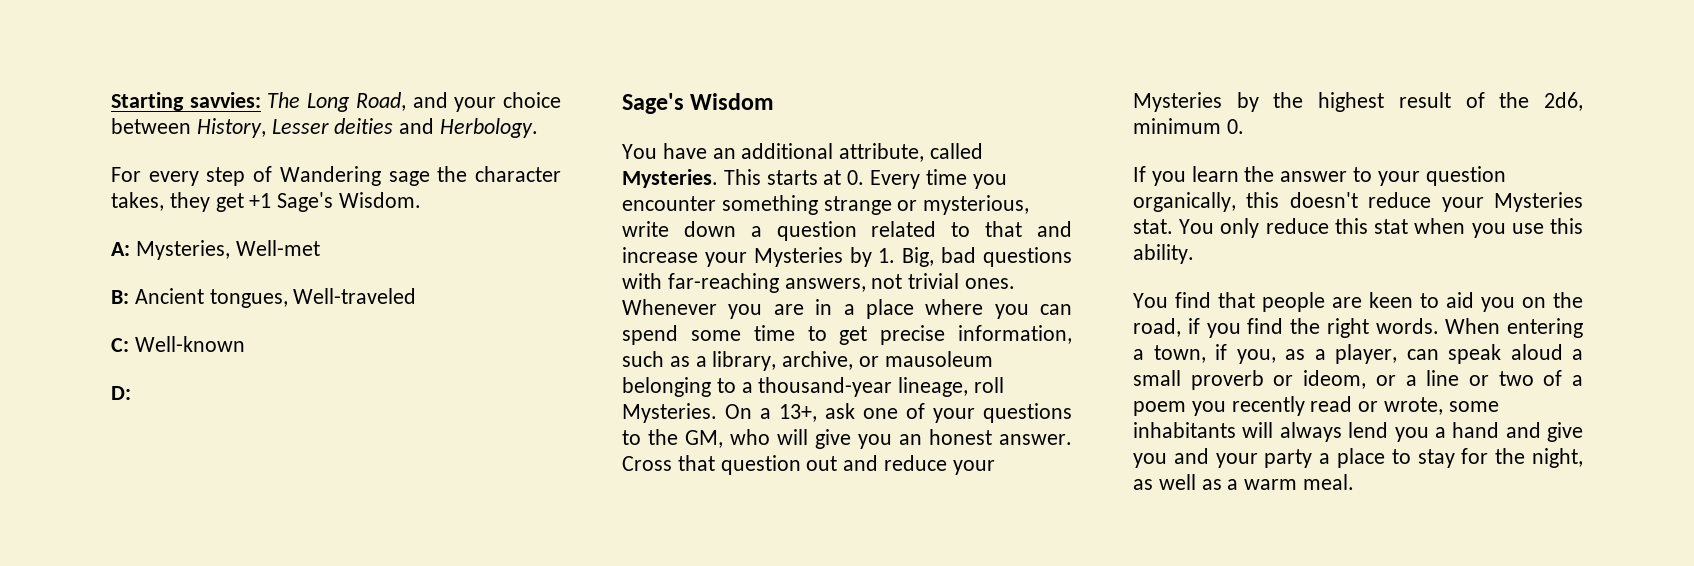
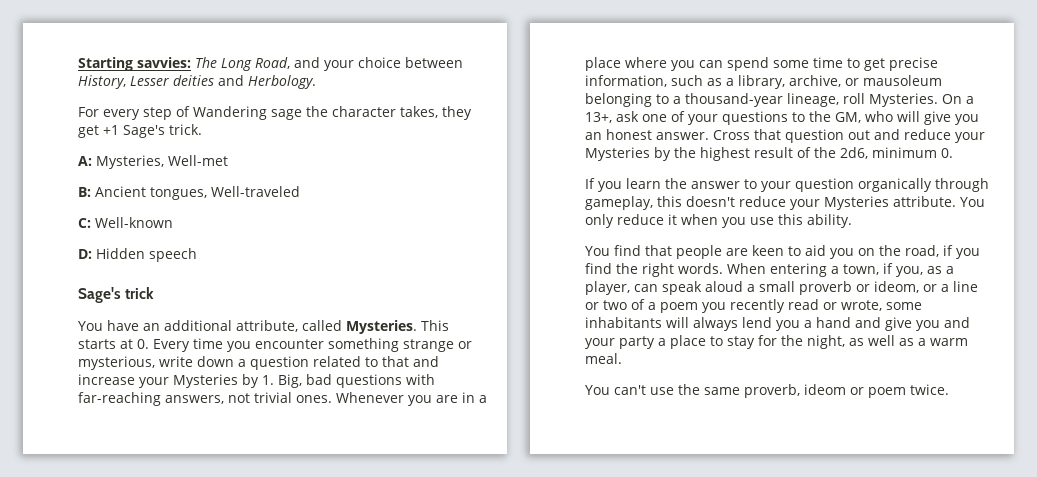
[339,192,422,208] Wisdom. -> [169,124,202,135] trick.
[622,93,775,114] // Sage's Wisdom -> [96,248,197,262] [78,287,155,303] Hidden speech // Sage's trick
[1133,192,1236,212] organically, -> [858,178,989,192] [585,196,653,210] organically through gameplay,
[1133,219,1173,234] stat. -> [893,196,956,207] attribute.
[1334,218,1409,234] this stat -> [668,214,677,225] it
(1355, 482) none -> [585,384,949,398] // You can't use the same proverb, ideom or poem twice.

